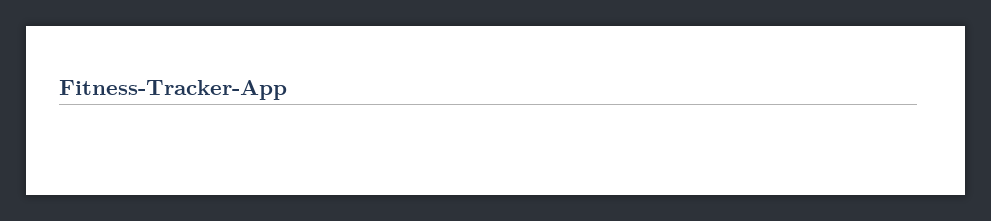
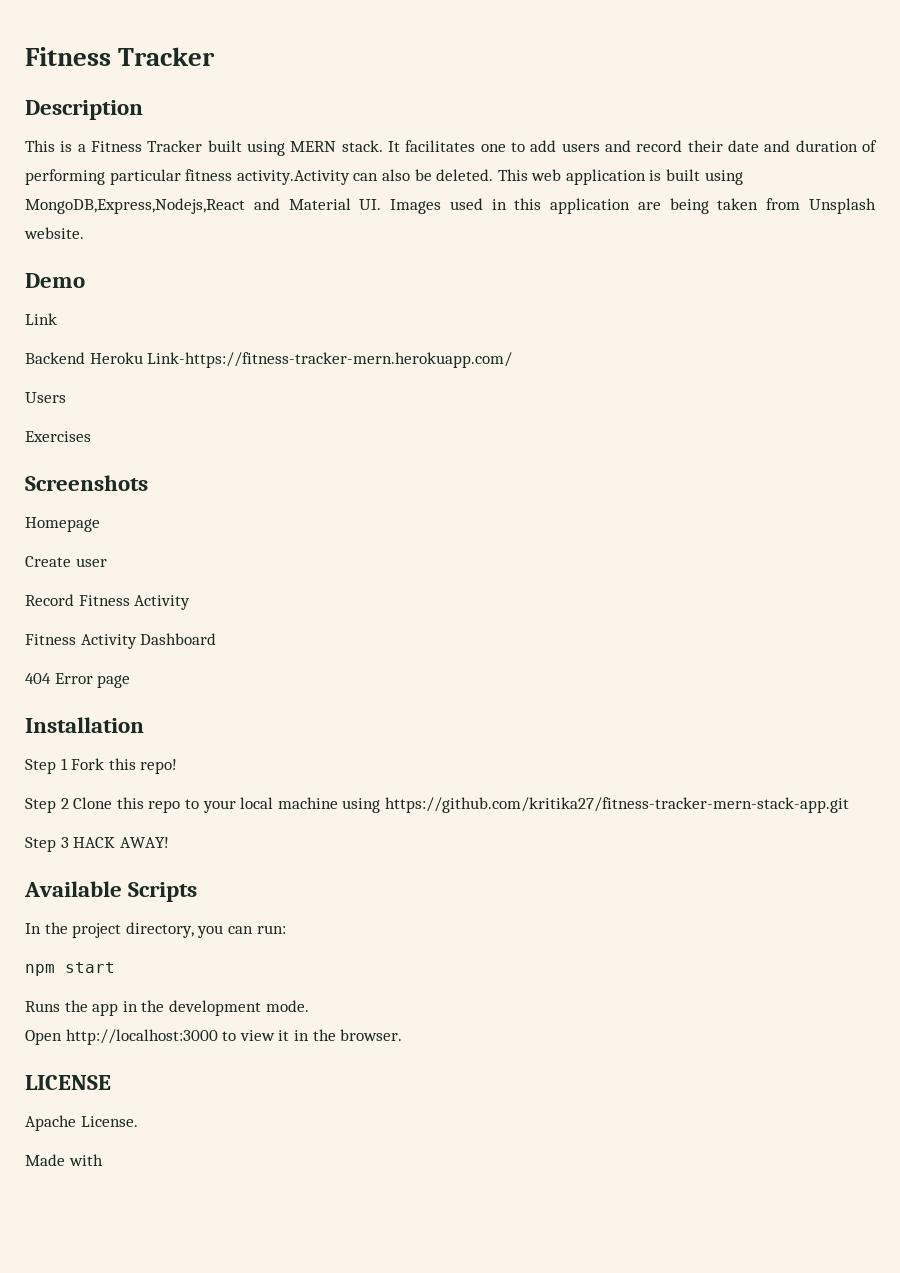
[59,80,287,100] Fitness-Tracker-App -> [25,47,216,66] [25,100,143,120] [25,140,878,156] [25,169,743,185] [25,198,876,214] [24,227,84,239] [25,273,85,288] [25,313,57,325] [25,352,513,368] [25,392,66,403] [25,431,91,442] [25,475,148,491] [25,517,100,532] [25,556,107,567] [25,594,191,610] [25,633,217,649] [25,673,131,688] [25,717,144,733] [25,758,178,774] [25,797,849,813] [25,837,169,852] [24,881,198,902] [25,922,286,938] [25,962,115,976] [25,1000,309,1016] [25,1029,403,1045] [25,1075,111,1090] [25,1115,138,1131] [25,1154,103,1166] Fitness Tracker // Description // This is a Fitness Tracker built using MERN stack. It facilitates one to add users and record their date and duration of performing particular fitness activity.Activity can also be deleted. This web application is built using MongoDB,Express,Nodejs,React and Material UI. Images used in this application are being taken from Unsplash website. // Demo // Link // Backend Heroku Link-https://fitness-tracker-mern.herokuapp.com/ // Users // Exercises // Screenshots // Homepage // Create user // Record Fitness Activity // Fitness Activity Dashboard // 404 Error page // Installation // Step 1 Fork this repo! // Step 2 Clone this repo to your local machine using https://github.com/kritika27/fitness-tracker-mern-stack-app.git // Step 3 HACK AWAY! // Available Scripts // In the project directory, you can run: // npm start // Runs the app in the development mode. // Open http://localhost:3000 to view it in the browser. // LICENSE // Apache License. // Made with

